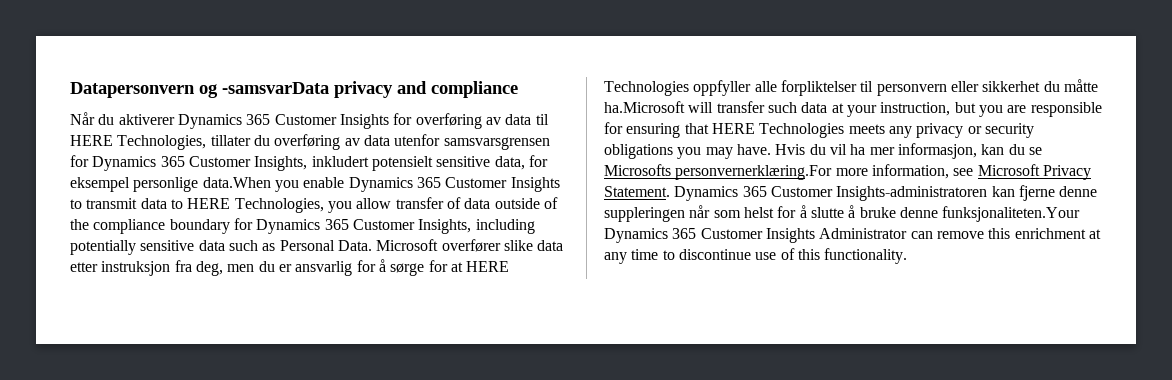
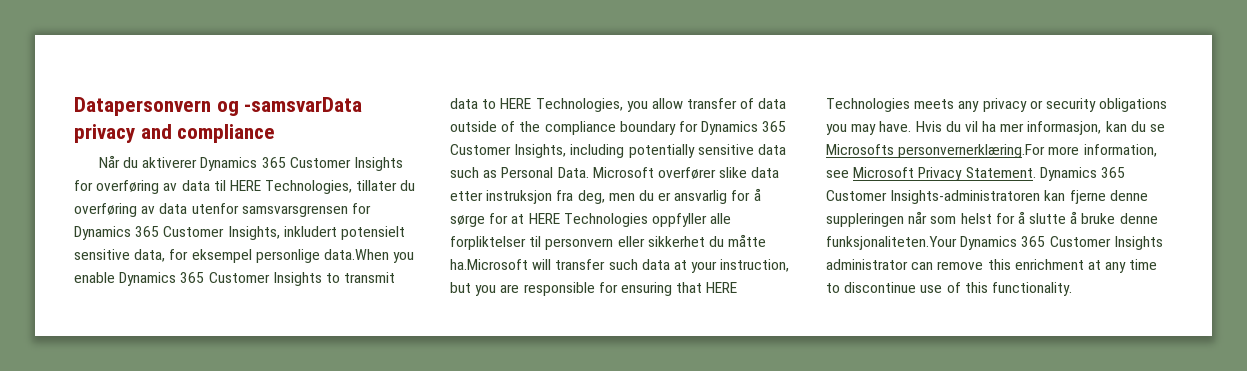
[819,228,908,239] Administrator -> [826,259,908,270] administrator

